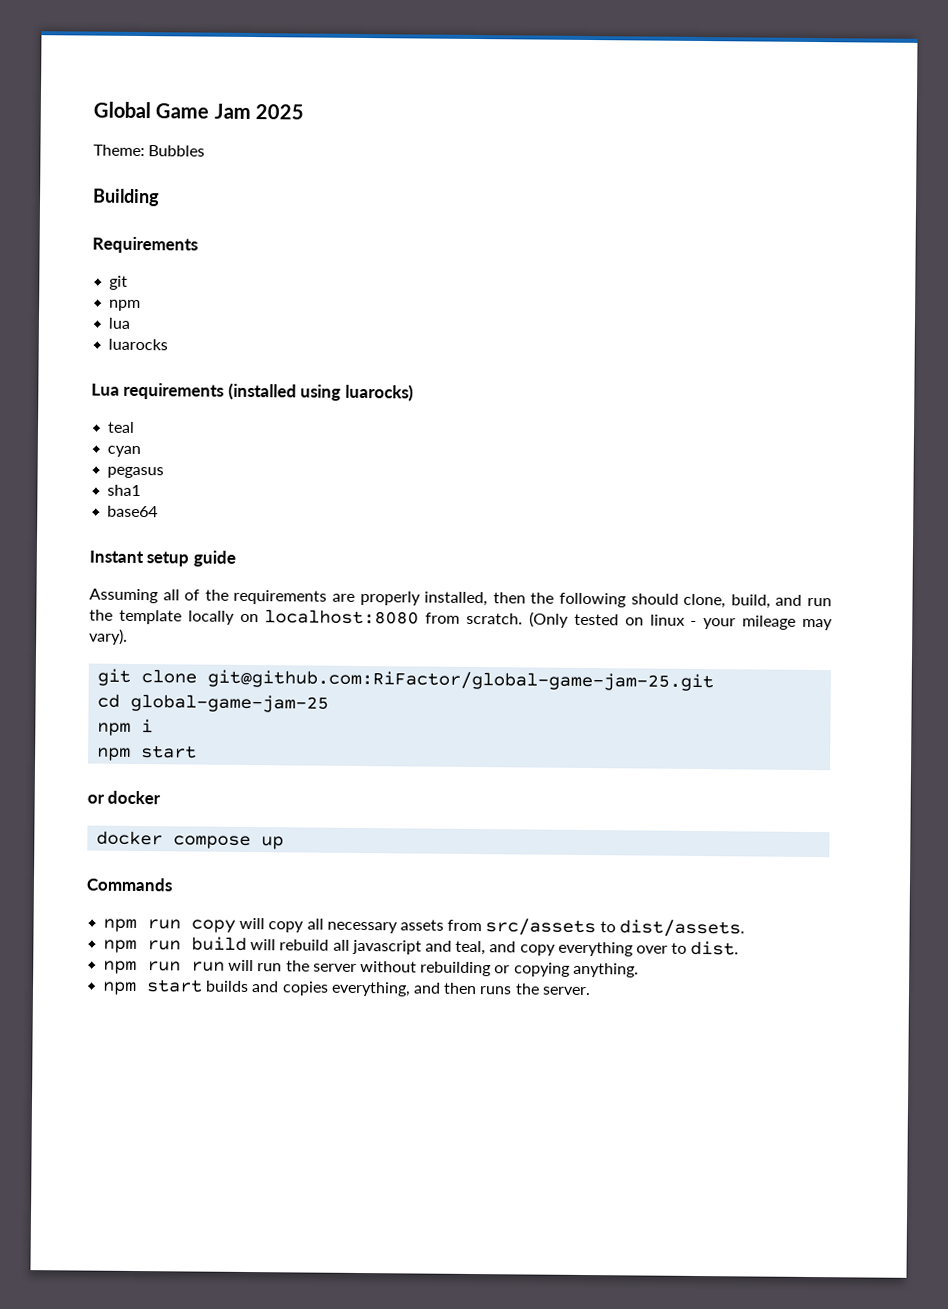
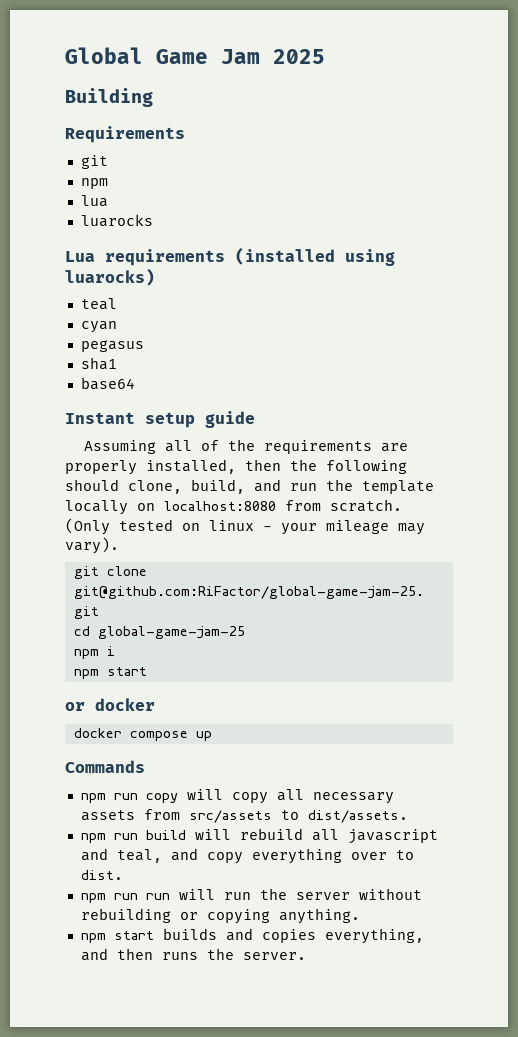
[93,144,206,157] // Theme: Bubbles -> (325, 56) none

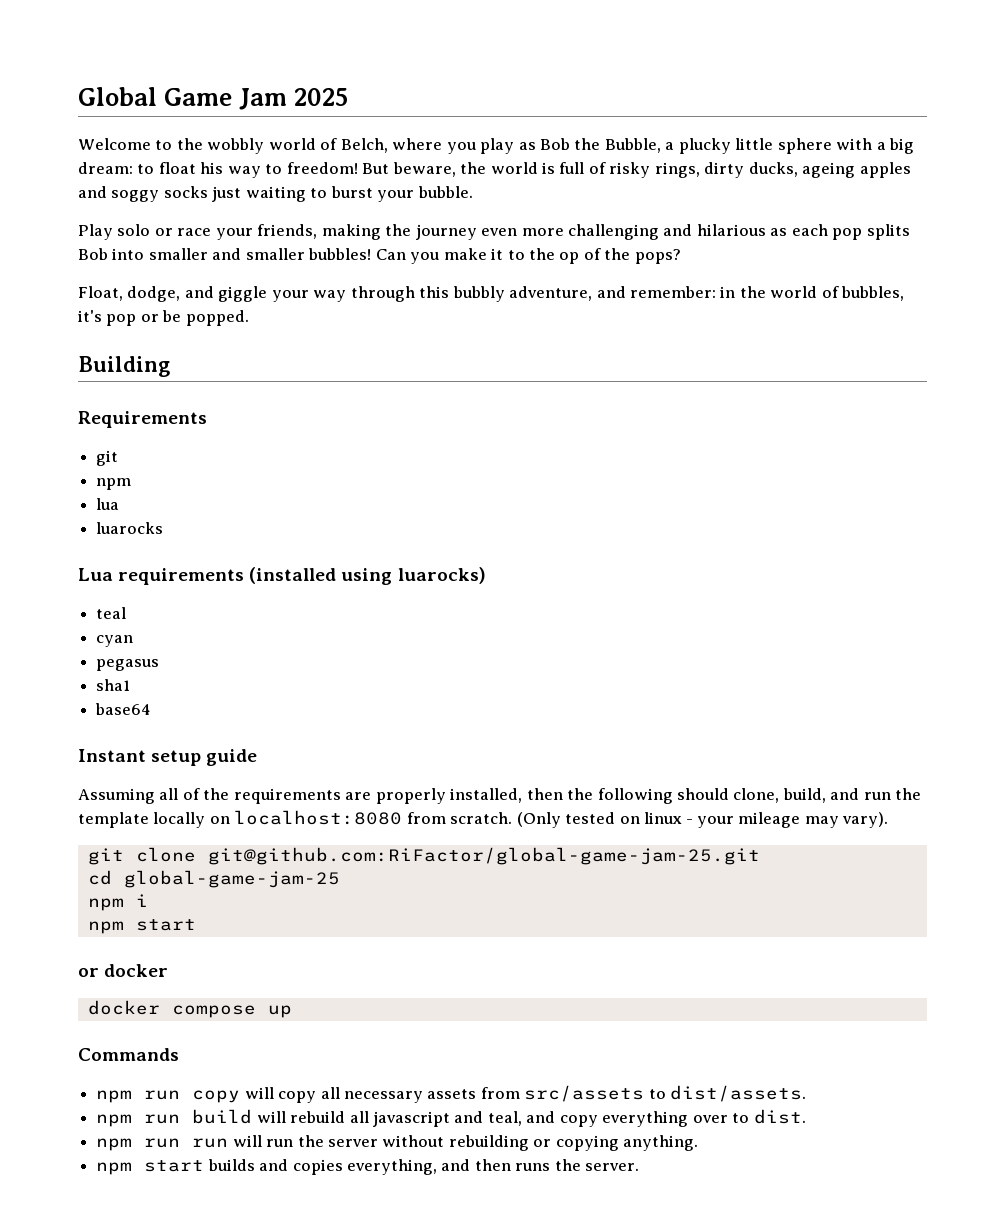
(325, 56) none -> [78,138,915,154] [78,162,911,178] [78,186,473,202] [78,224,910,240] [78,248,681,264] [78,286,905,302] [78,310,249,326] // Welcome to the wobbly world of Belch, where you play as Bob the Bubble, a plucky little sphere with a big dream: to float his way to freedom! But beware, the world is full of risky rings, dirty ducks, ageing apples and soggy socks just waiting to burst your bubble. // Play solo or race your friends, making the journey even more challenging and hilarious as each pop splits Bob into smaller and smaller bubbles! Can you make it to the op of the pops? // Float, dodge, and giggle your way through this bubbly adventure, and remember: in the world of bubbles, it's pop or be popped.

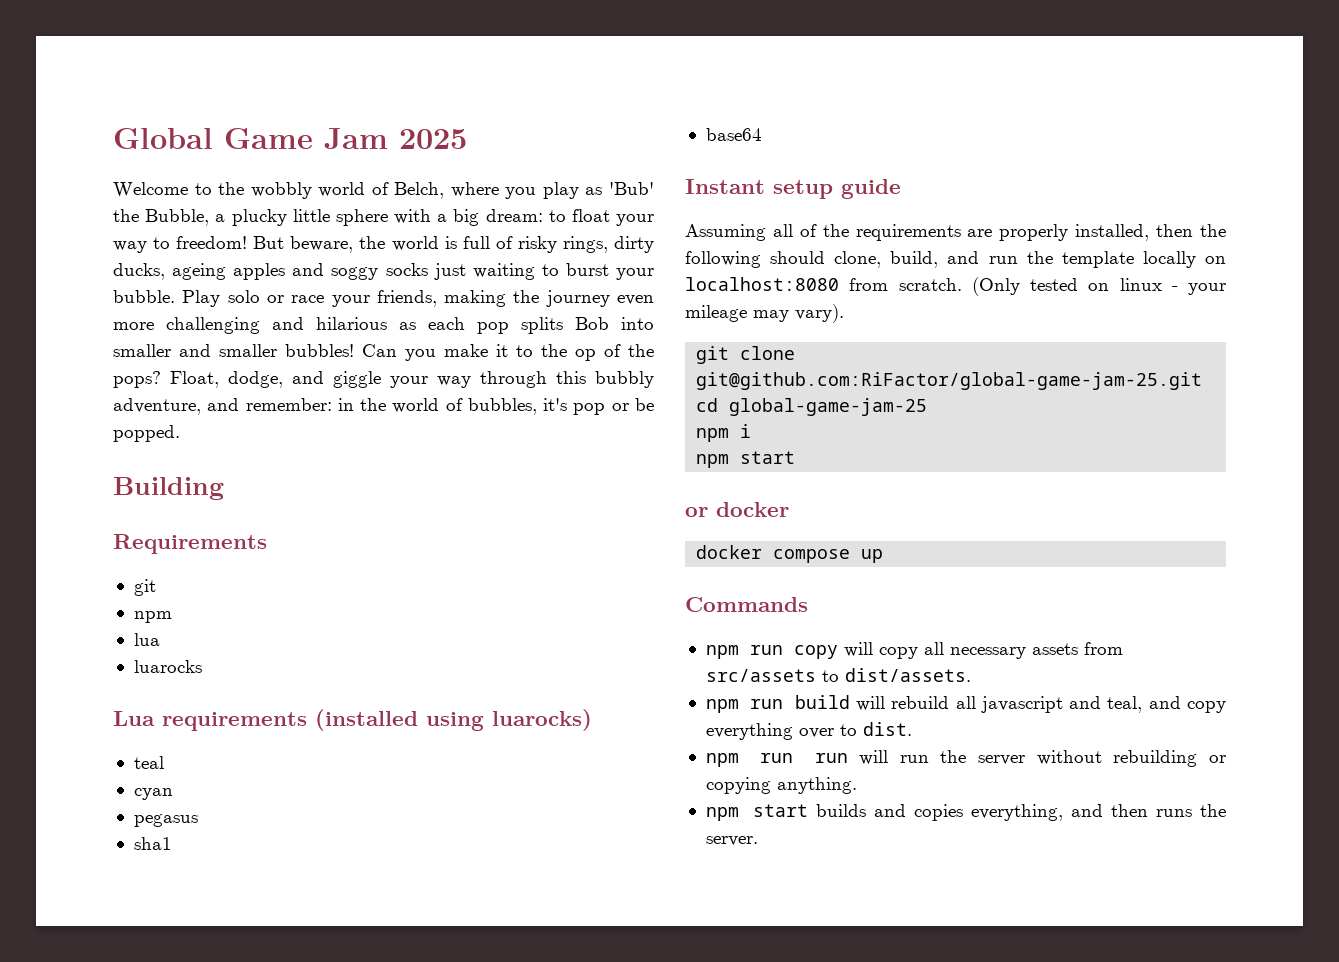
[540,138,571,150] Bob -> [609,182,654,195] 'Bub'
[200,162,224,174] his -> [616,214,655,226] your
(473, 192) // -> (175, 296) none
(681, 256) // -> (161, 379) none

